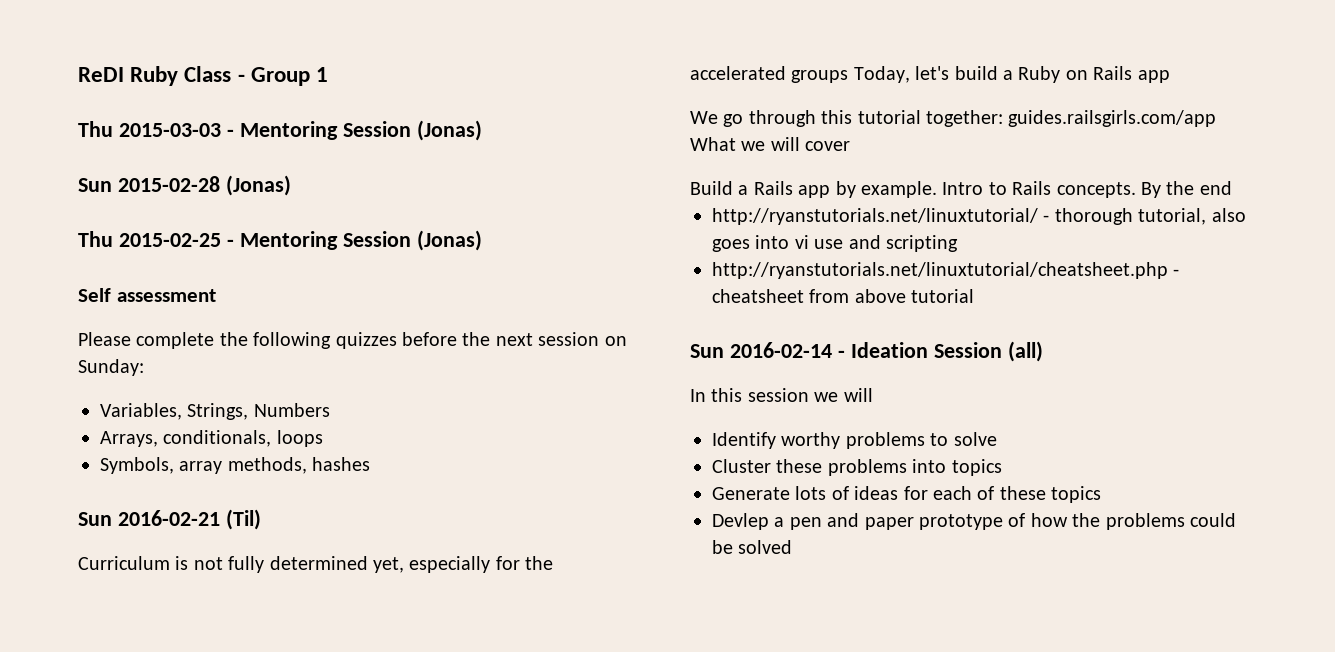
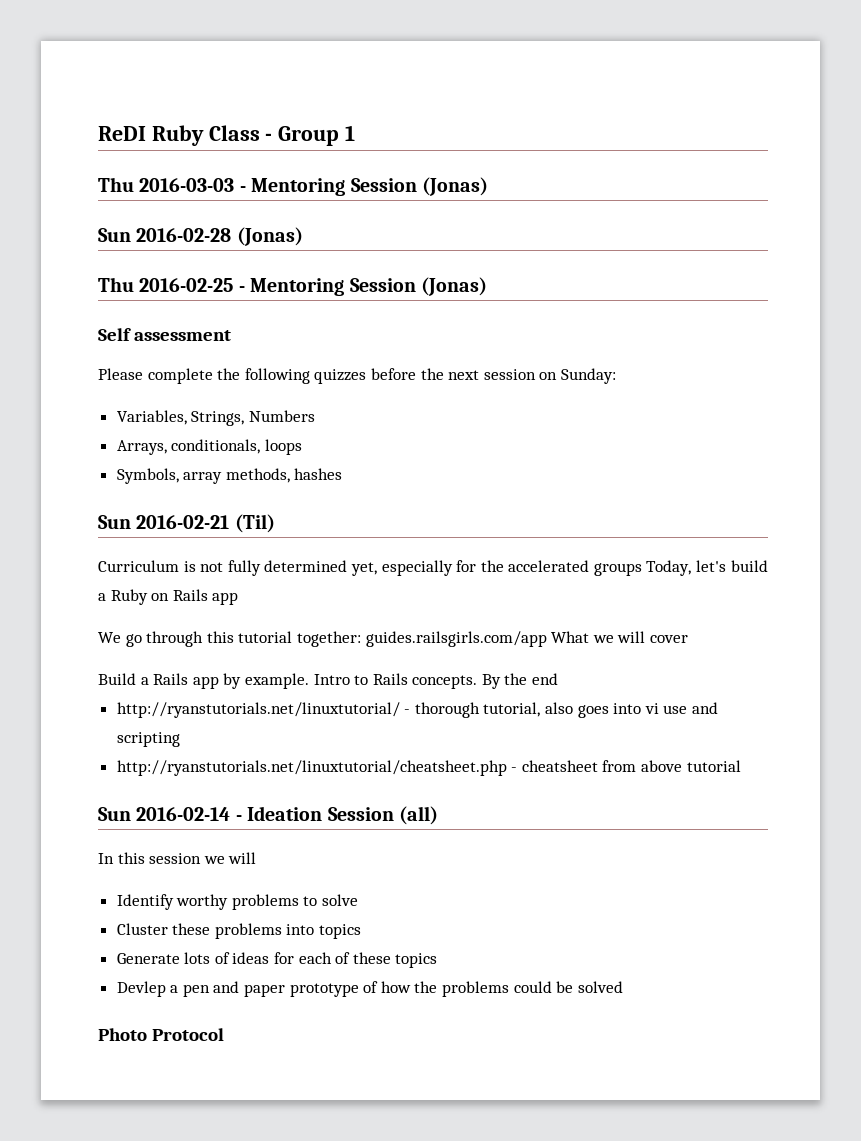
[118,123,221,137] 2015-03-03 -> [139,178,235,192] 2016-03-03
[117,176,220,192] 2015-02-28 -> [136,228,232,242] 2016-02-28
[118,233,221,247] 2015-02-25 -> [139,278,234,292] 2016-02-25
(793, 547) none -> [98,1028,224,1041] // Photo Protocol

